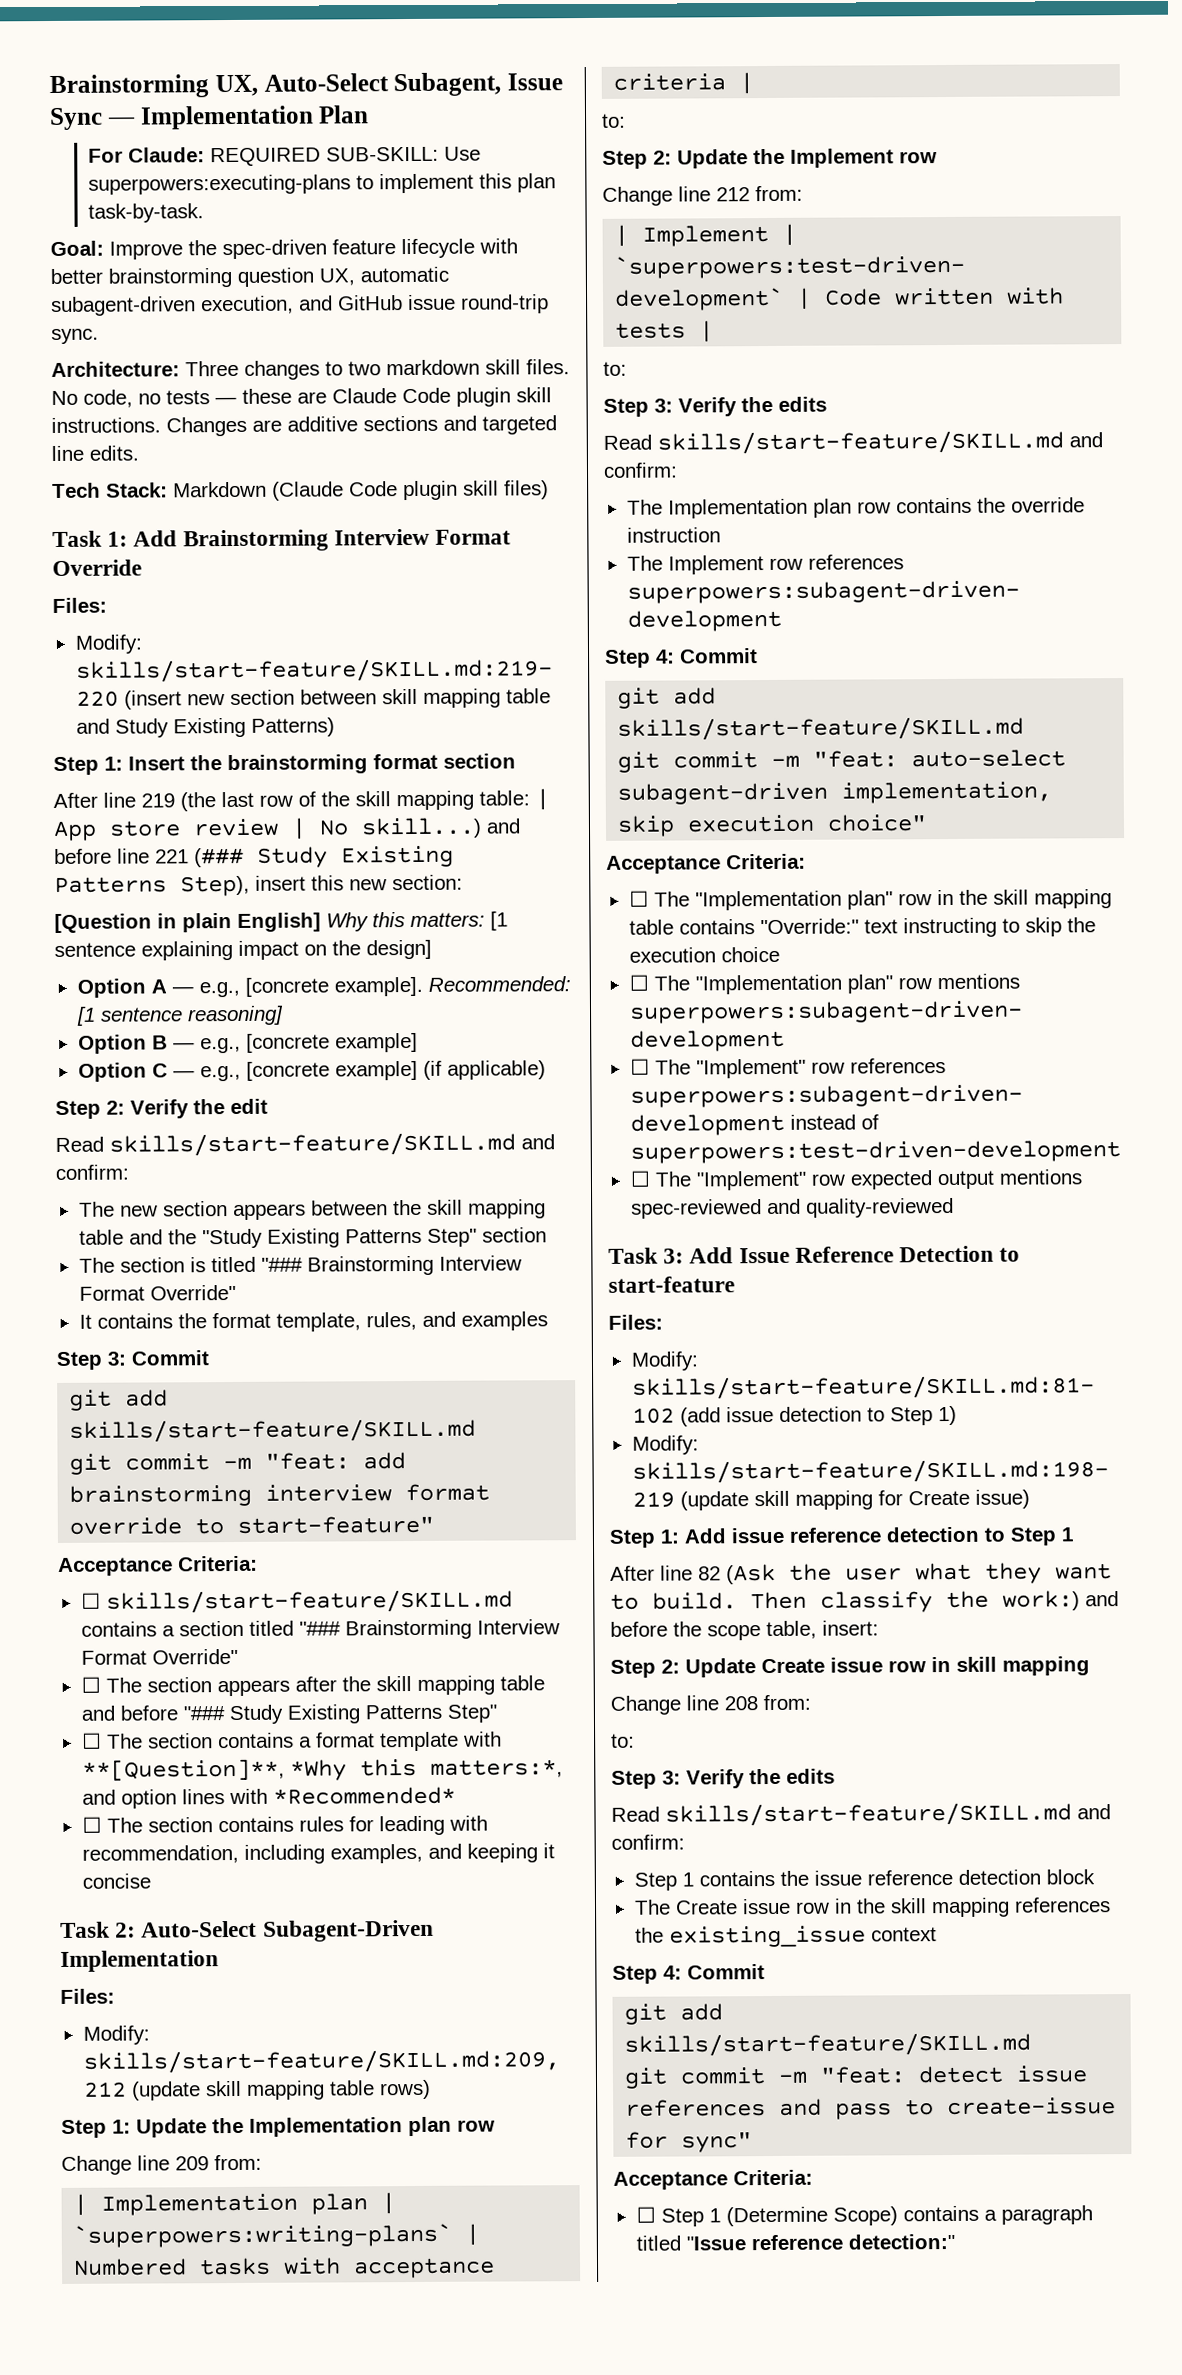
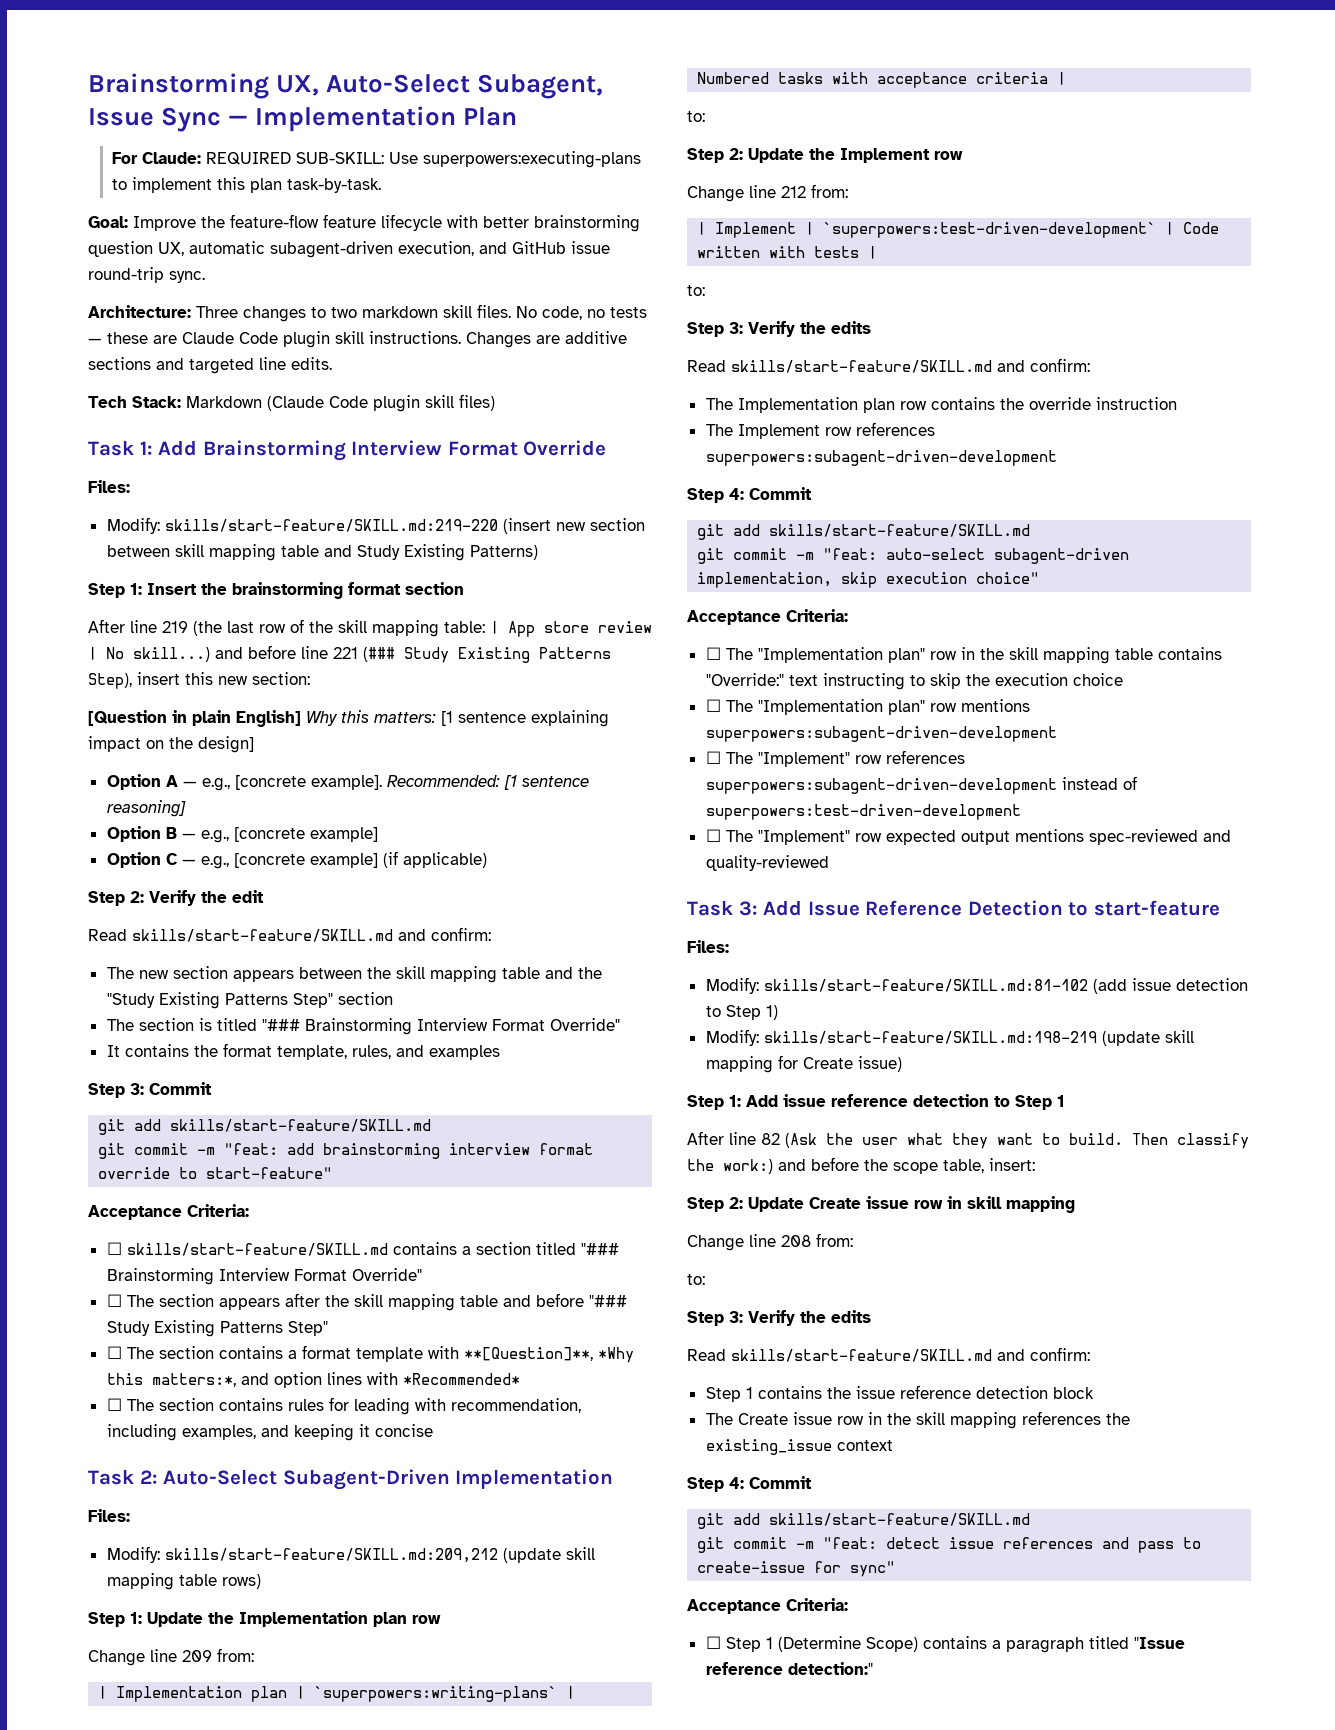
[222,239,327,260] spec-driven -> [230,214,319,228] feature-flow

